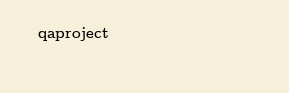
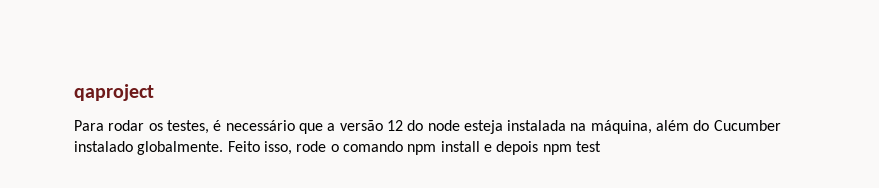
(109, 34) none -> [74,120,781,134] [74,141,601,155] // Para rodar os testes, é necessário que a versão 12 do node esteja instalada na máquina, além do Cucumber instalado globalmente. Feito isso, rode o comando npm install e depois npm test

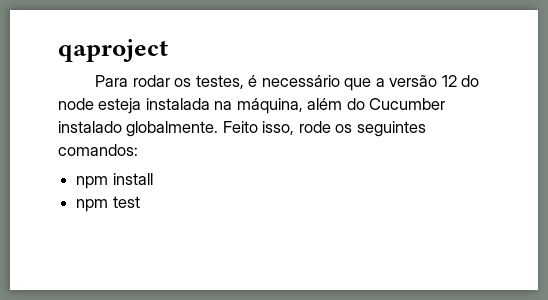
[330,141,403,152] o comando -> [335,121,426,137] [58,144,138,156] os seguintes comandos: //
[483,141,539,155] e depois -> (153, 179) //

